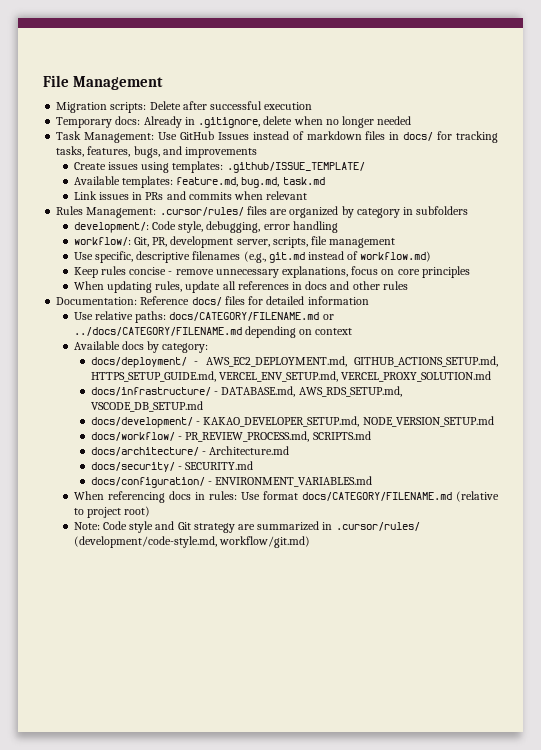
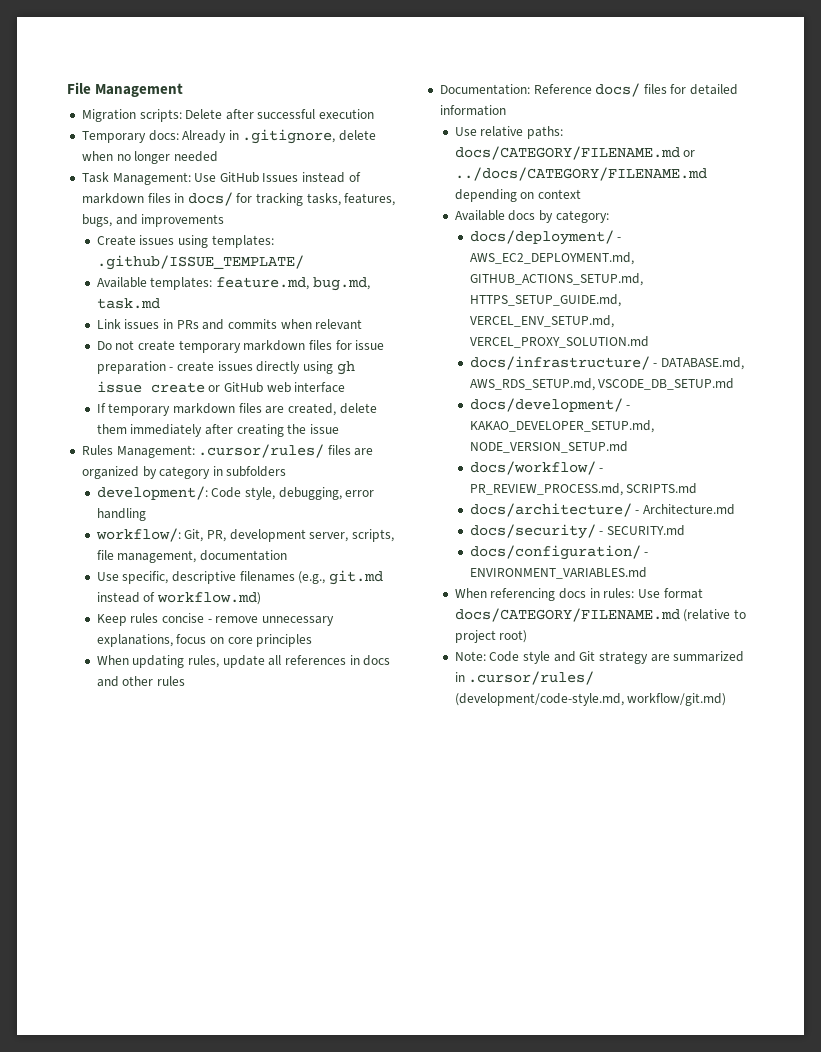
(308, 195) none -> [96,340,385,353] [96,361,355,375] [96,381,346,393] [96,403,377,416] [96,424,340,437] // Do not create temporary markdown files for issue preparation - create issues directly using gh issue create or GitHub web interface // If temporary markdown files are created, delete them immediately after creating the issue
[329,238,396,248] management -> [117,550,288,563] management, documentation

